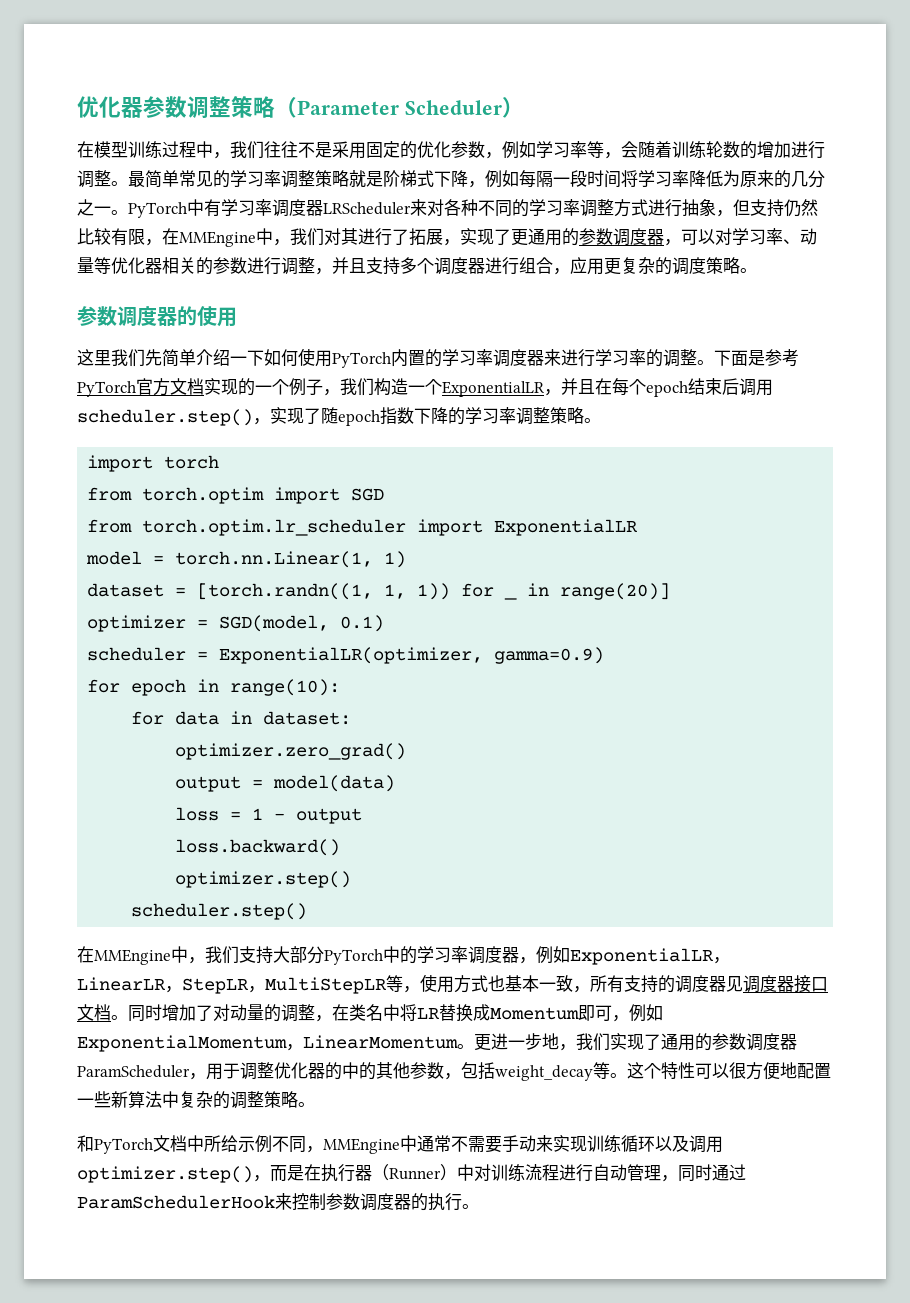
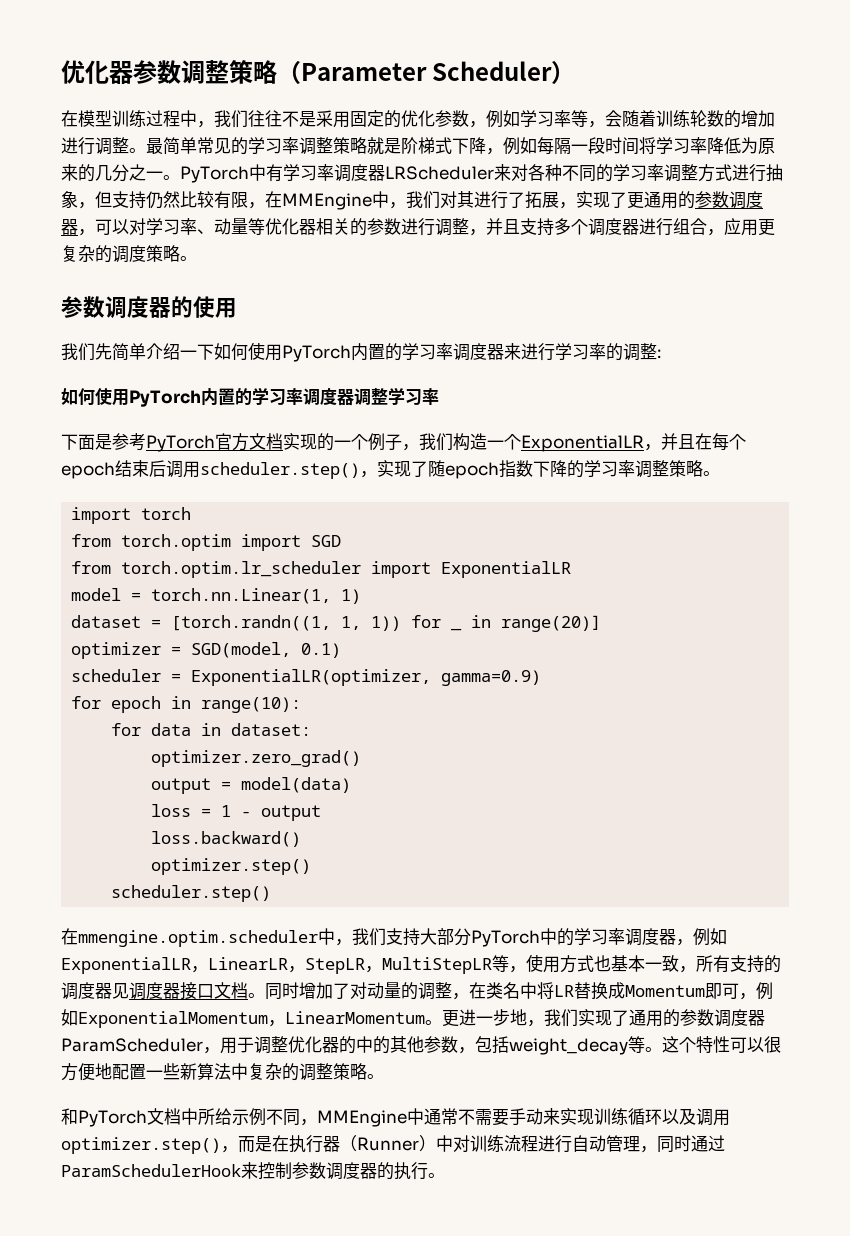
[77,349,111,366] 这里 -> (237, 308) none
[697,360,714,365] 。 -> [657,349,661,358] [61,387,439,407] : // 如何使用PyTorch内置的学习率调度器调整学习率 //
[94,949,171,965] MMEngine -> [78,930,318,947] mmengine.optim.scheduler

